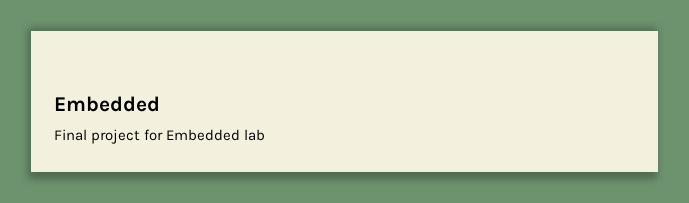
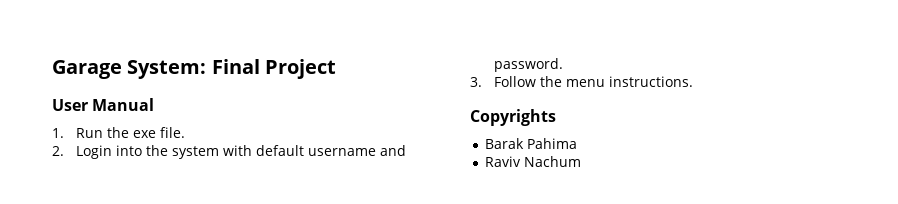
[54,96,160,112] [54,129,266,144] Embedded // Final project for Embedded lab -> [52,59,336,79] [52,98,155,111] [52,127,185,138] [52,145,406,159] [493,58,563,72] [470,76,693,87] [470,109,556,126] [485,138,578,149] [485,156,582,167] Garage System: Final Project // User Manual // 1. Run the exe file. // 2. Login into the system with default username and password. // 3. Follow the menu instructions. // Copyrights // Barak Pahima // Raviv Nachum

